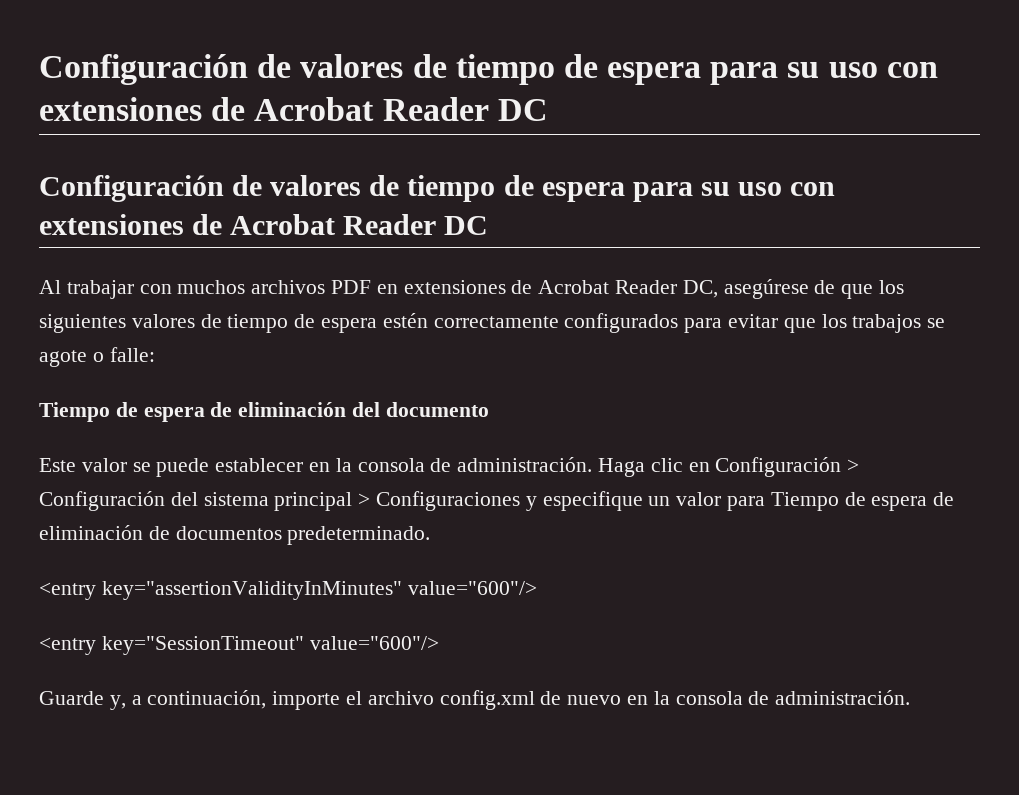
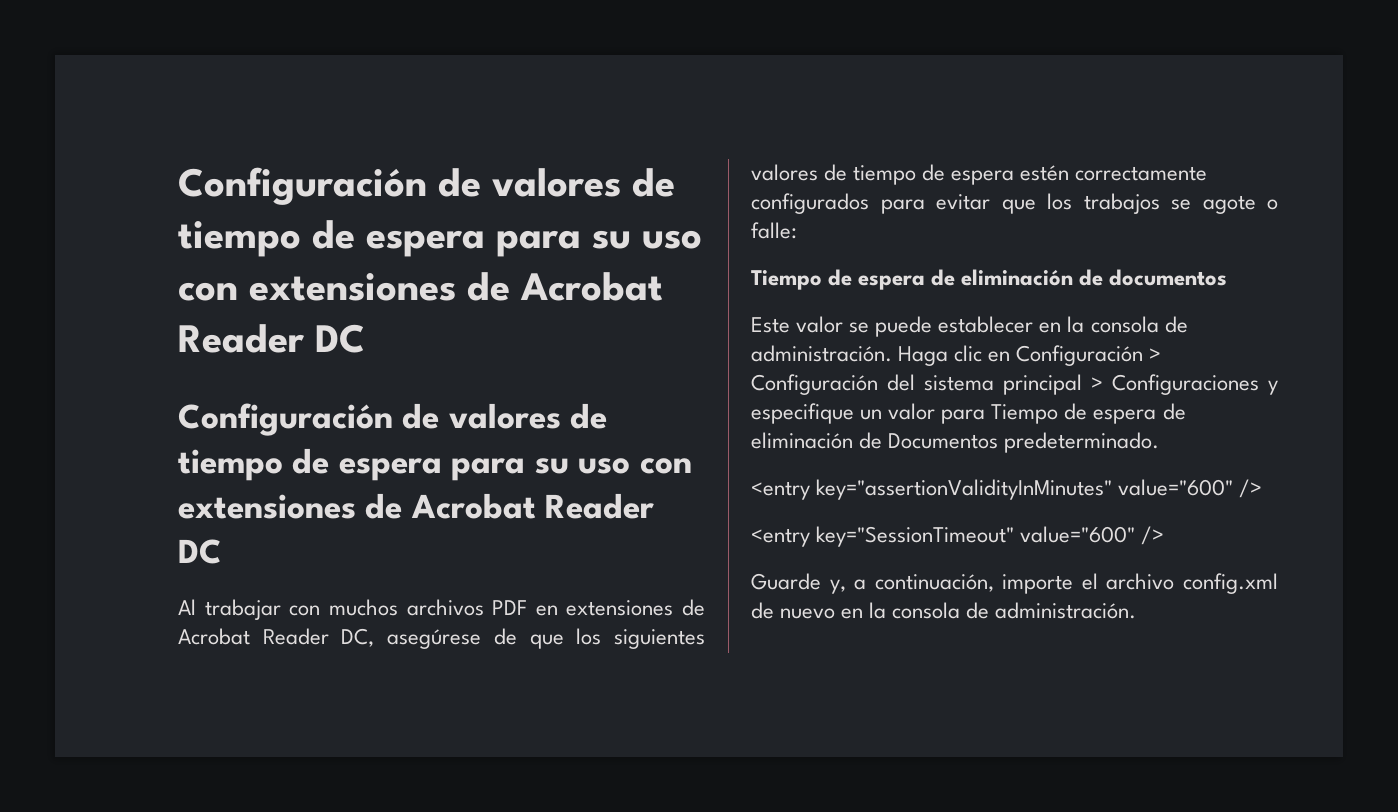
[352,402,489,417] del documento -> [1079,269,1228,286] de documentos
[175,526,282,540] documentos -> [888,433,999,449] Documentos
[407,581,537,595] value="600"/> -> [1118,479,1263,498] value="600" />
[309,636,439,650] value="600"/> -> [1020,526,1165,545] value="600" />

